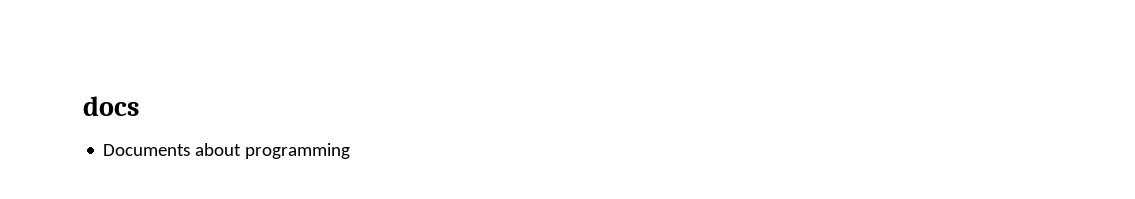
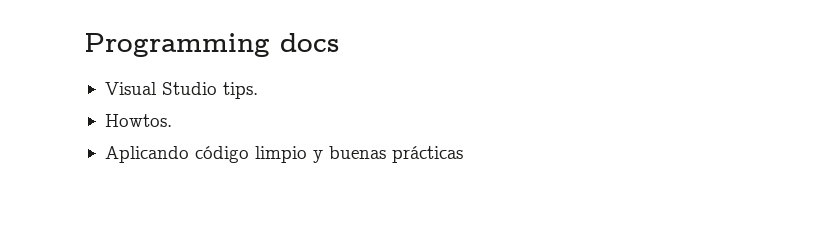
(83, 106) none -> [84,33,270,57] Programming
[103,143,351,159] Documents about programming -> [104,82,258,99] [104,114,172,127] [104,146,463,163] Visual Studio tips. // Howtos. // Aplicando código limpio y buenas prácticas

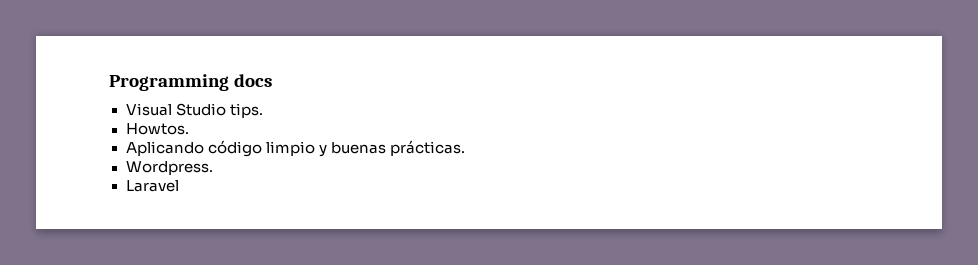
[391,146,463,163] prácticas -> [389,140,465,156] [125,161,213,175] [125,180,179,192] prácticas. // Wordpress. // Laravel

